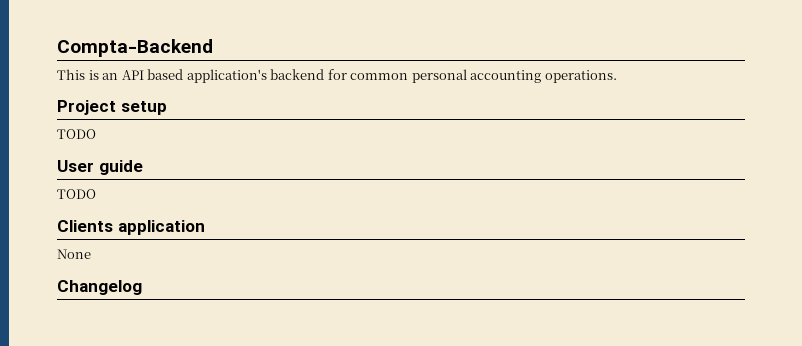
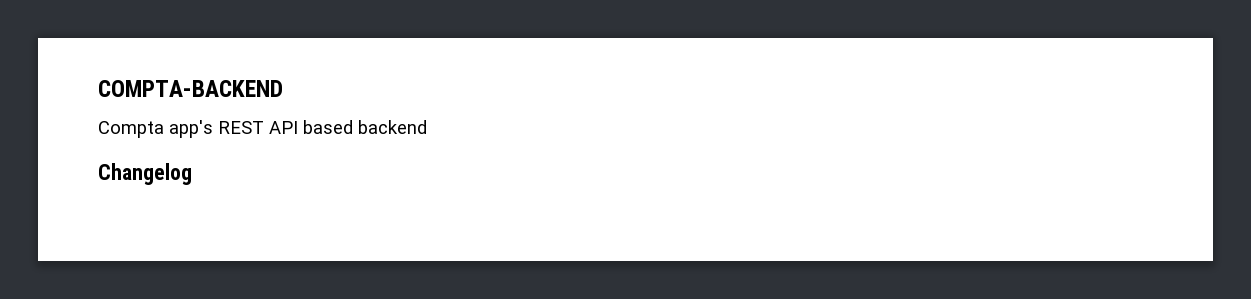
[57,39,213,57] [57,69,119,80] Compta-Backend // This is an -> [98,80,283,97] [98,120,264,138] COMPTA-BACKEND // Compta app's REST
[186,69,267,83] application's -> (353, 127) none
[327,69,617,83] [57,100,167,115] [57,129,96,139] [57,160,143,175] [57,189,96,199] [57,220,205,235] [57,249,91,259] for common personal accounting operations. // Project setup // TODO // User guide // TODO // Clients application // None -> (427, 127) none

